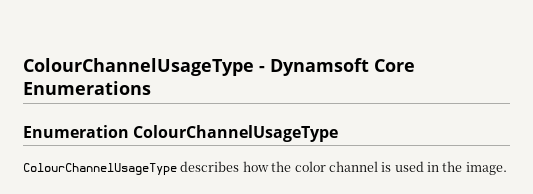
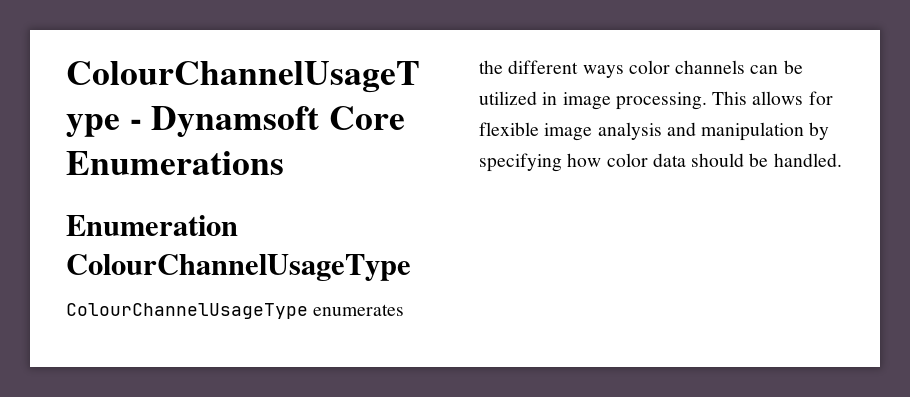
[180,161,507,175] describes how the color channel is used in the image. -> [313,304,405,316] [479,60,803,78] [479,91,833,110] [479,122,830,141] [479,153,842,172] enumerates the different ways color channels can be utilized in image processing. This allows for flexible image analysis and manipulation by specifying how color data should be handled.

